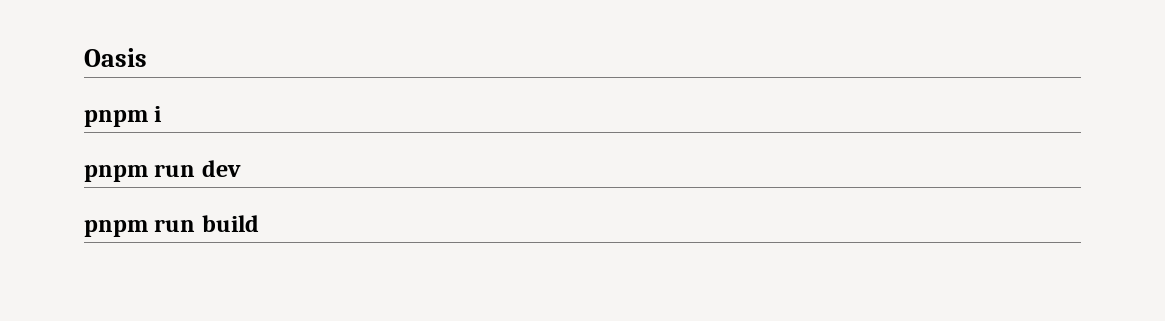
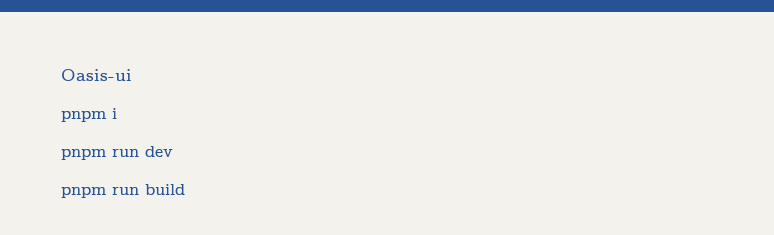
[84,48,147,67] Oasis -> [61,69,132,81] Oasis-ui

